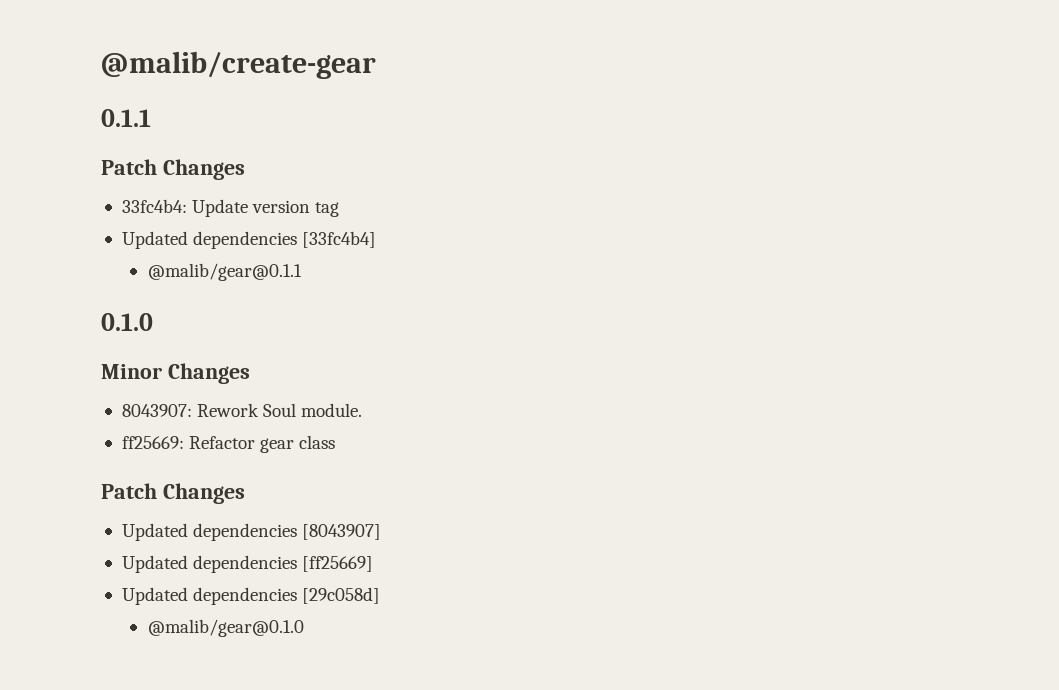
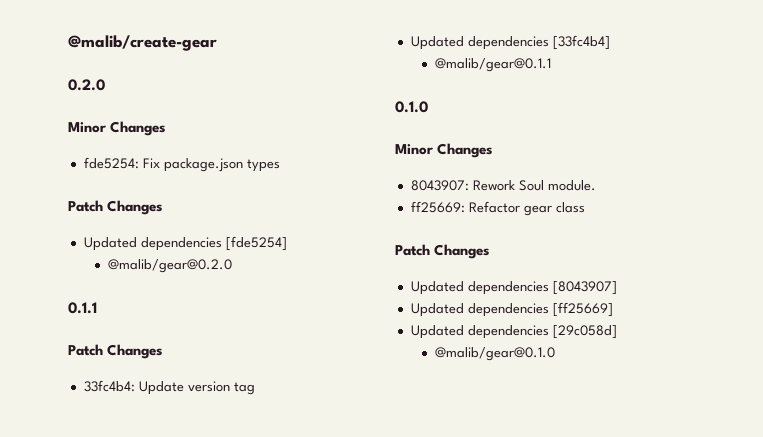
(376, 65) none -> [68,79,105,91] [68,121,166,136] [83,157,280,172] [68,200,163,215] [83,236,287,251] [108,259,233,273] // 0.2.0 // Minor Changes // fde5254: Fix package.json types // Patch Changes // Updated dependencies [fde5254] // @malib/gear@0.2.0

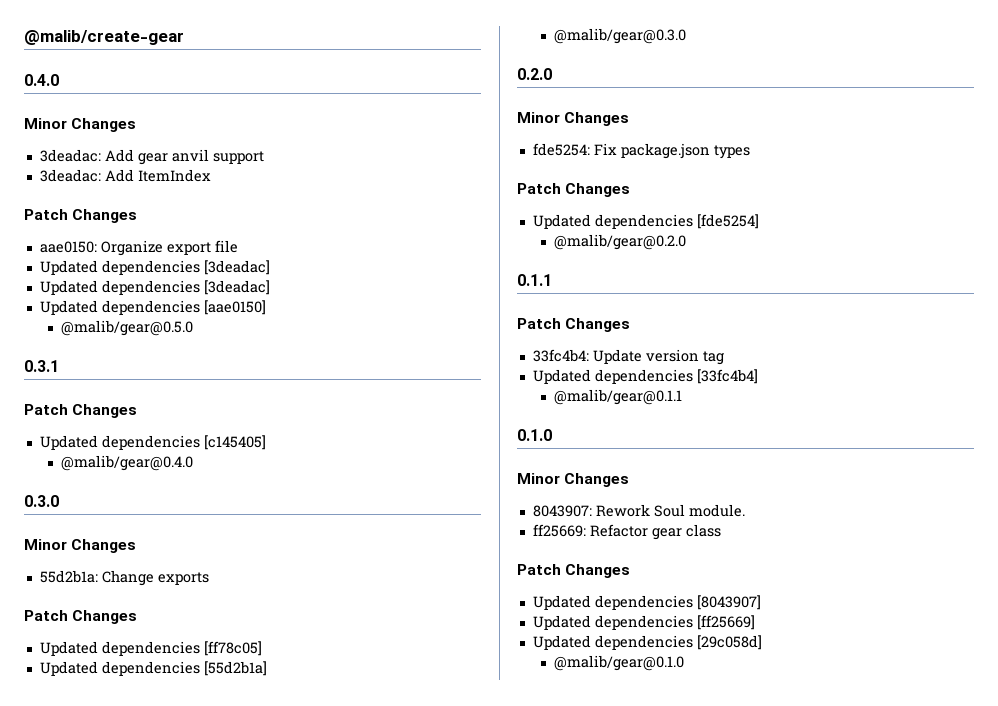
(217, 43) none -> [24,74,59,86] [24,118,137,132] [39,149,264,165] [39,169,211,182] [24,209,138,223] [39,240,238,256] [39,260,270,275] [39,280,270,295] [39,300,266,315] [60,320,193,336] [24,360,59,372] [24,404,138,418] [39,435,266,450] [60,455,193,471] [24,495,59,507] [24,539,137,553] [39,570,209,586] [24,610,138,624] [39,641,262,656] [39,661,267,676] [553,28,686,44] // 0.4.0 // Minor Changes // 3deadac: Add gear anvil support // 3deadac: Add ItemIndex // Patch Changes // aae0150: Organize export file // Updated dependencies [3deadac] // Updated dependencies [3deadac] // Updated dependencies [aae0150] // @malib/gear@0.5.0 // 0.3.1 // Patch Changes // Updated dependencies [c145405] // @malib/gear@0.4.0 // 0.3.0 // Minor Changes // 55d2b1a: Change exports // Patch Changes // Updated dependencies [ff78c05] // Updated dependencies [55d2b1a] // @malib/gear@0.3.0

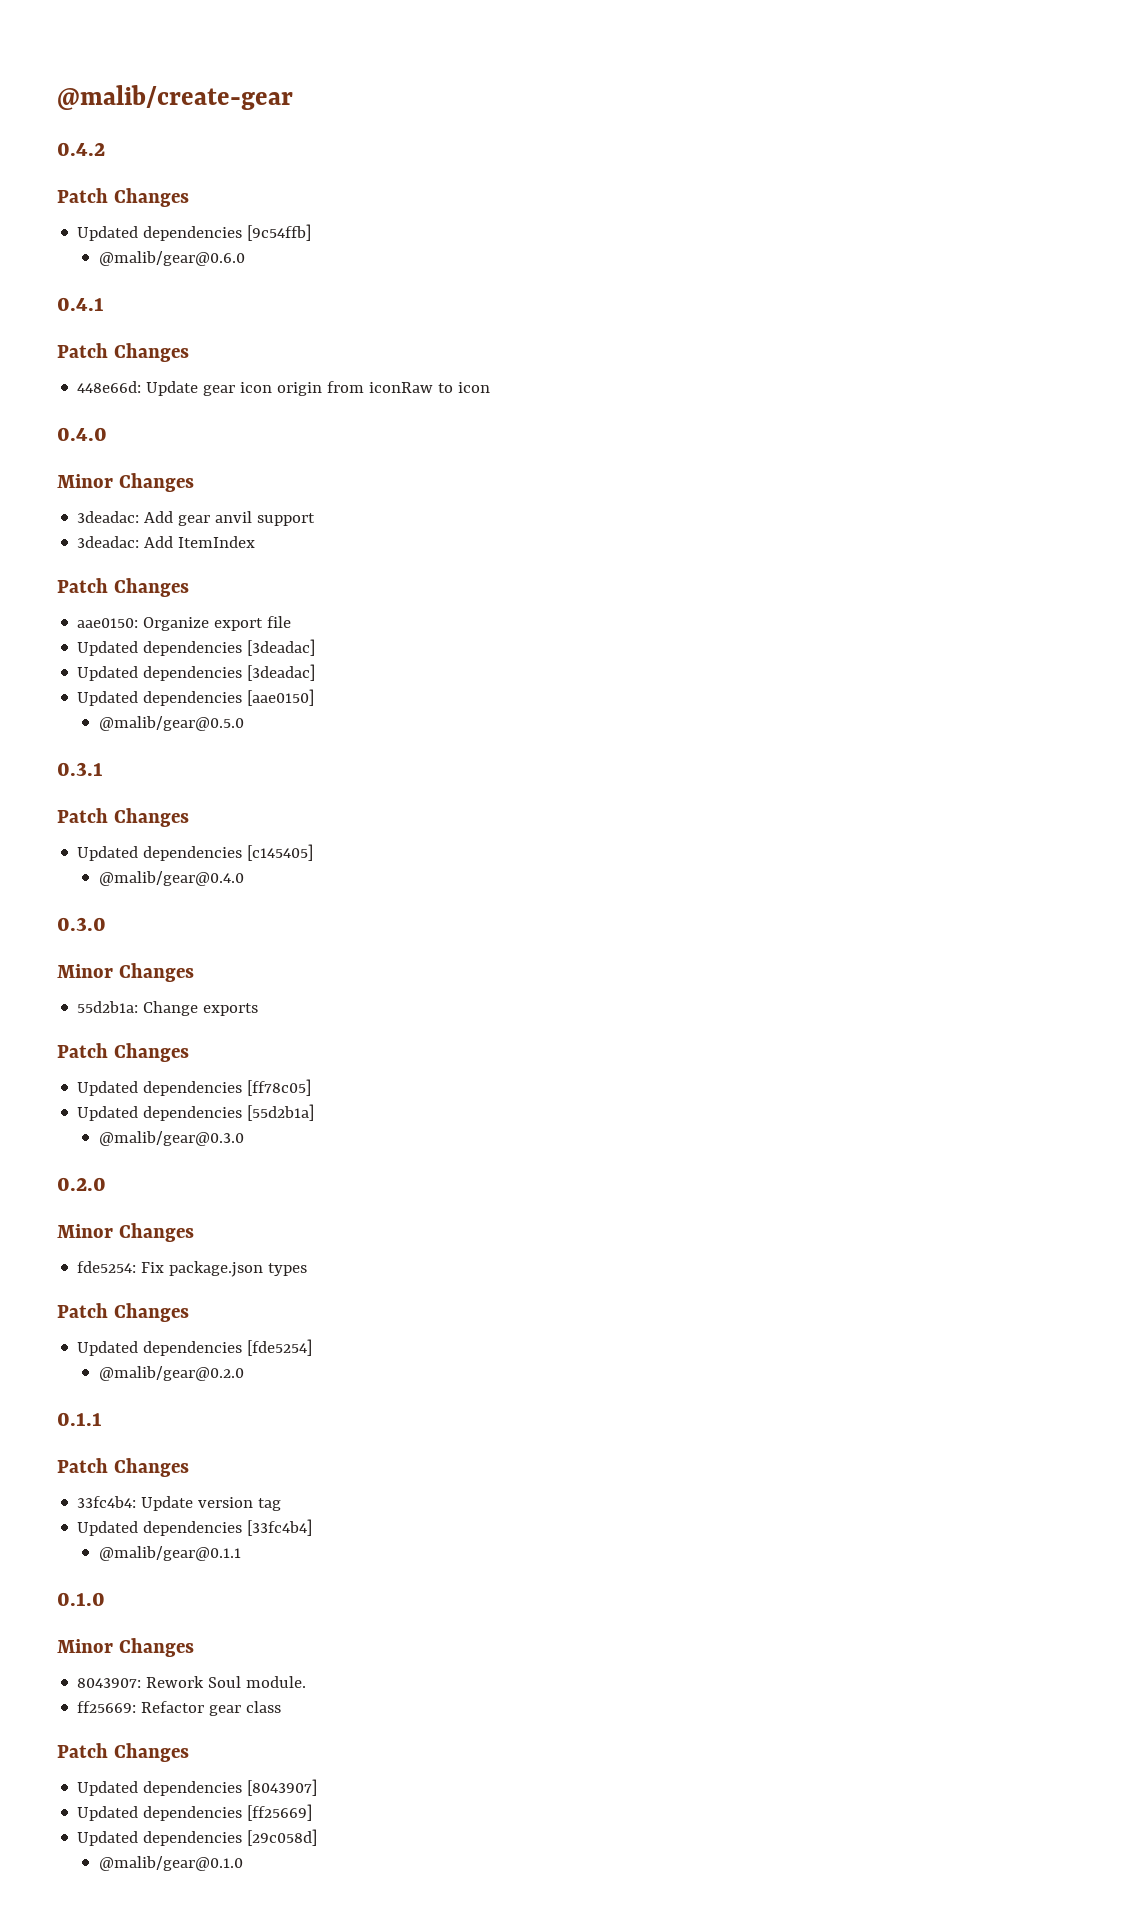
(184, 37) none -> [57,142,105,156] [57,188,189,207] [77,224,312,241] [98,251,245,266] [57,297,104,311] [57,343,189,362] [77,381,491,396] // 0.4.2 // Patch Changes // Updated dependencies [9c54ffb] // @malib/gear@0.6.0 // 0.4.1 // Patch Changes // 448e66d: Update gear icon origin from iconRaw to icon

